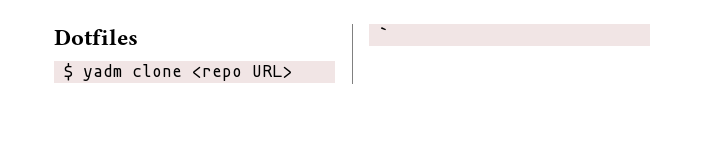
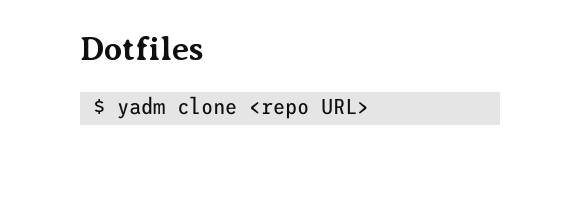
[378,27,389,40] // ` -> (369, 106) none

